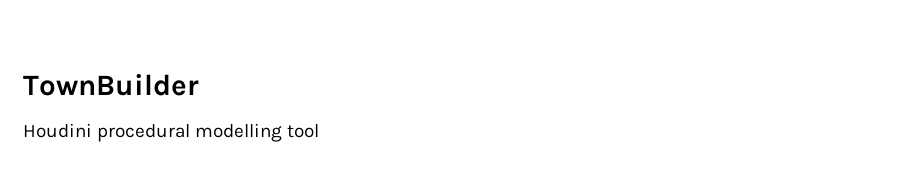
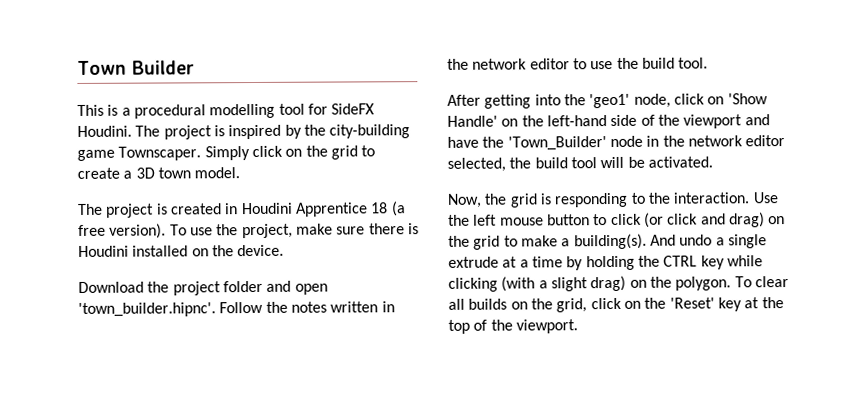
[23,74,199,96] [23,123,320,142] TownBuilder // Houdini procedural modelling tool -> [77,60,195,75] [77,103,376,119] [77,124,411,140] [77,145,376,161] [77,167,241,179] [78,201,406,218] [78,223,419,239] [78,244,285,257] [78,280,328,296] [78,301,395,317] [447,57,709,70] [447,93,768,109] [447,114,770,129] [447,135,786,151] [447,156,713,172] [447,192,779,208] [448,212,786,228] [448,233,767,250] [448,255,763,271] [448,275,789,292] [448,297,784,313] [448,319,578,334] Town Builder // This is a procedural modelling tool for SideFX Houdini. The project is inspired by the city-building game Townscaper. Simply click on the grid to create a 3D town model. // The project is created in Houdini Apprentice 18 (a free version). To use the project, make sure there is Houdini installed on the device. // Download the project folder and open 'town_builder.hipnc'. Follow the notes written in the network editor to use the build tool. // After getting into the 'geo1' node, click on 'Show Handle' on the left-hand side of the viewport and have the 'Town_Builder' node in the network editor selected, the build tool will be activated. // Now, the grid is responding to the interaction. Use the left mouse button to click (or click and drag) on the grid to make a building(s). And undo a single extrude at a time by holding the CTRL key while clicking (with a slight drag) on the polygon. To clear all builds on the grid, click on the 'Reset' key at the top of the viewport.

